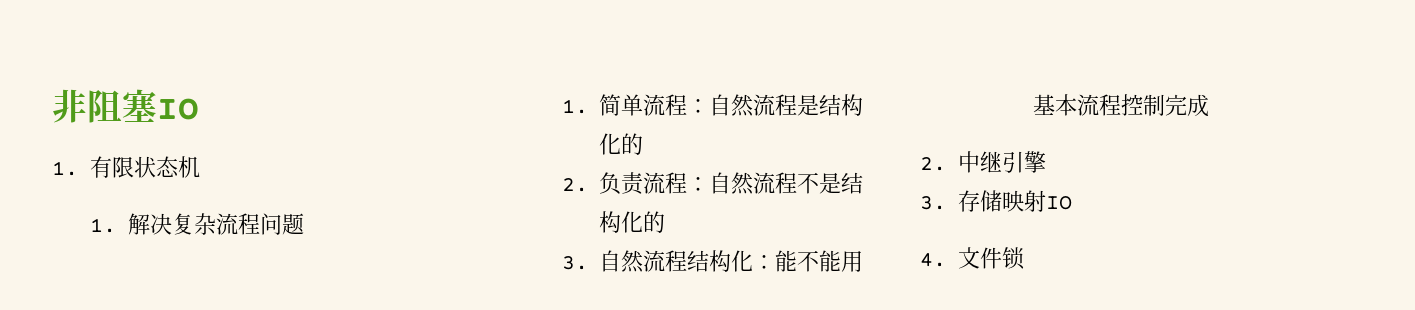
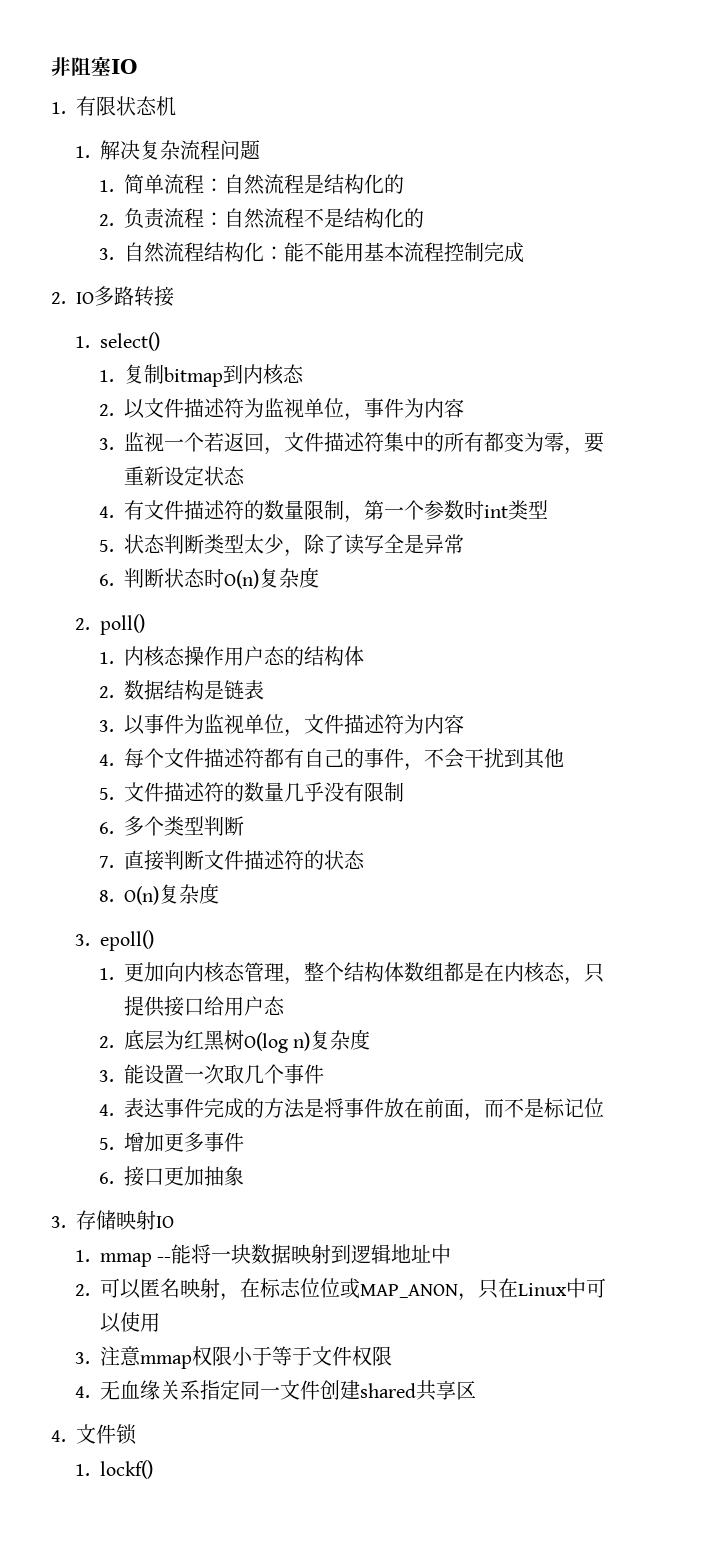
[957,151,1046,173] [920,190,1072,212] 中继引擎 // 3.存储映射IO -> [76,286,174,307] [74,332,160,351] [98,364,304,387] [98,398,464,421] [98,432,604,455] [123,466,245,486] [98,500,548,523] [98,534,464,557] [98,567,319,589] [74,614,145,635] [98,646,364,667] [98,680,264,700] [98,714,464,737] [98,748,564,771] [98,782,404,802] [98,816,244,836] [98,850,365,871] [98,883,219,905] [74,930,154,951] [98,962,604,985] [123,996,285,1017] [98,1029,371,1053] [98,1064,324,1084] [98,1098,604,1121] [98,1132,244,1152] [98,1166,244,1187] [51,1210,174,1230] [74,1244,452,1267] [74,1278,606,1301] [99,1312,160,1333] [74,1346,392,1369] [74,1380,476,1401] IO多路转接 // 1. select() // 1.复制bitmap到内核态 // 2.以文件描述符为监视单位，事件为内容 // 3.监视一个若返回，文件描述符集中的所有都变为零，要重新设定状态 // 4.有文件描述符的数量限制，第一个参数时int类型 // 5.状态判断类型太少，除了读写全是异常 // 6.判断状态时O(n)复杂度 // 2. poll() // 1.内核态操作用户态的结构体 // 2.数据结构是链表 // 3.以事件为监视单位，文件描述符为内容 // 4.每个文件描述符都有自己的事件，不会干扰到其他 // 5.文件描述符的数量几乎没有限制 // 6.多个类型判断 // 7.直接判断文件描述符的状态 // 8. O(n)复杂度 // 3. epoll() // 1.更加向内核态管理，整个结构体数组都是在内核态，只提供接口给用户态 // 2.底层为红黑树O(log n)复杂度 // 3.能设置一次取几个事件 // 4.表达事件完成的方法是将事件放在前面，而不是标记位 // 5.增加更多事件 // 6.接口更加抽象 // 3.存储映射IO // 1. mmap --能将一块数据映射到逻辑地址中 // 2.可以匿名映射，在标志位位或MAP_ANON，只在Linux中可以使用 // 3.注意mmap权限小于等于文件权限 // 4.无血缘关系指定同一文件创建shared共享区
(1025, 258) none -> [74,1460,153,1479] // 1. lockf()

